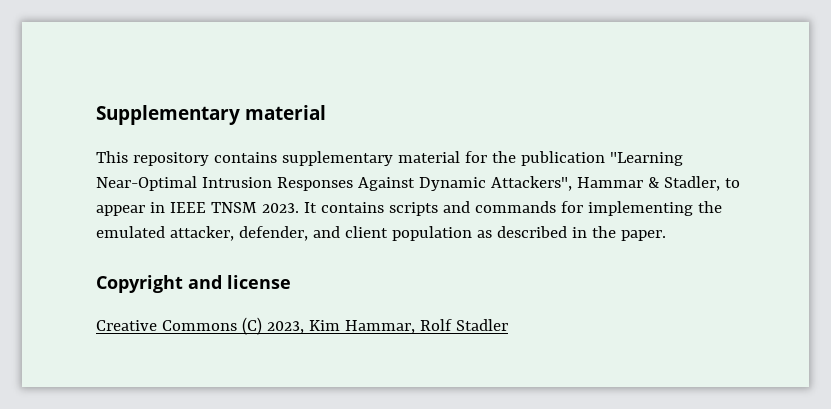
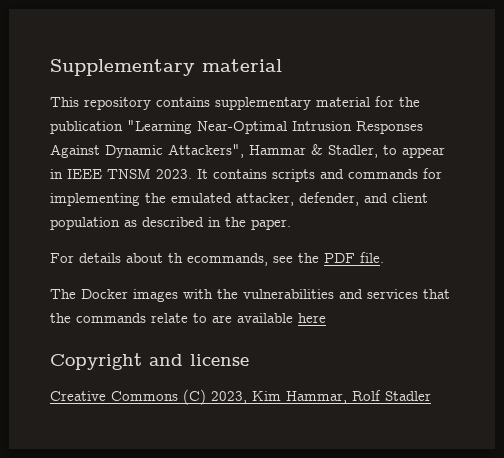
(666, 235) none -> [50,252,384,266] [50,289,450,302] [50,313,326,323] // For details about th ecommands, see the PDF file. // The Docker images with the vulnerabilities and services that the commands relate to are available here

